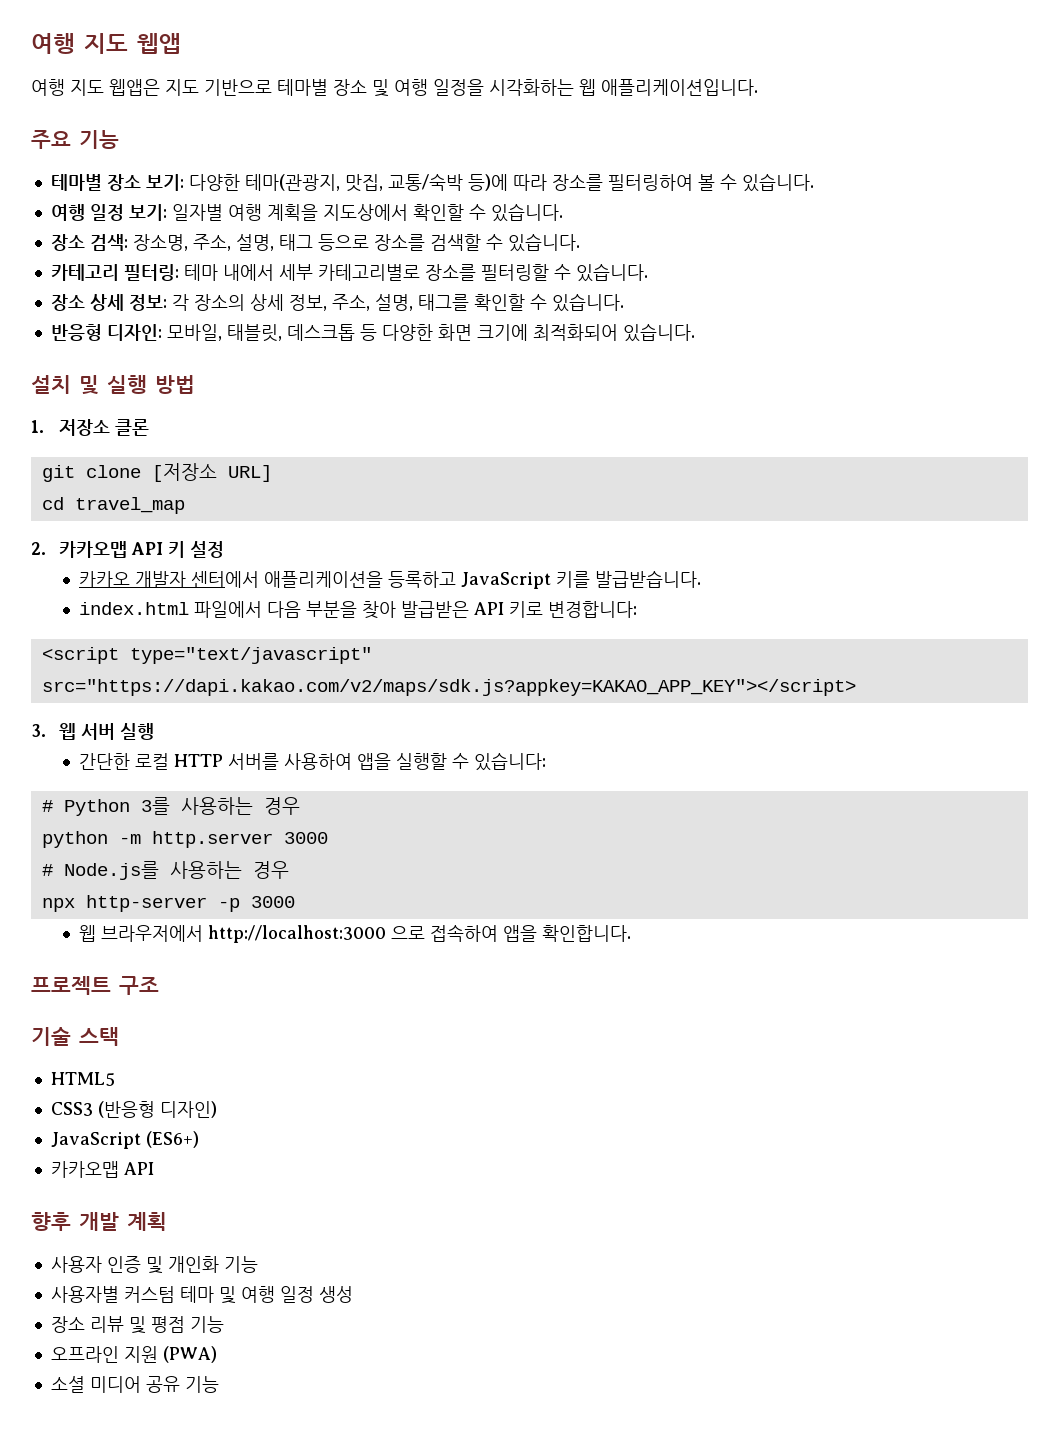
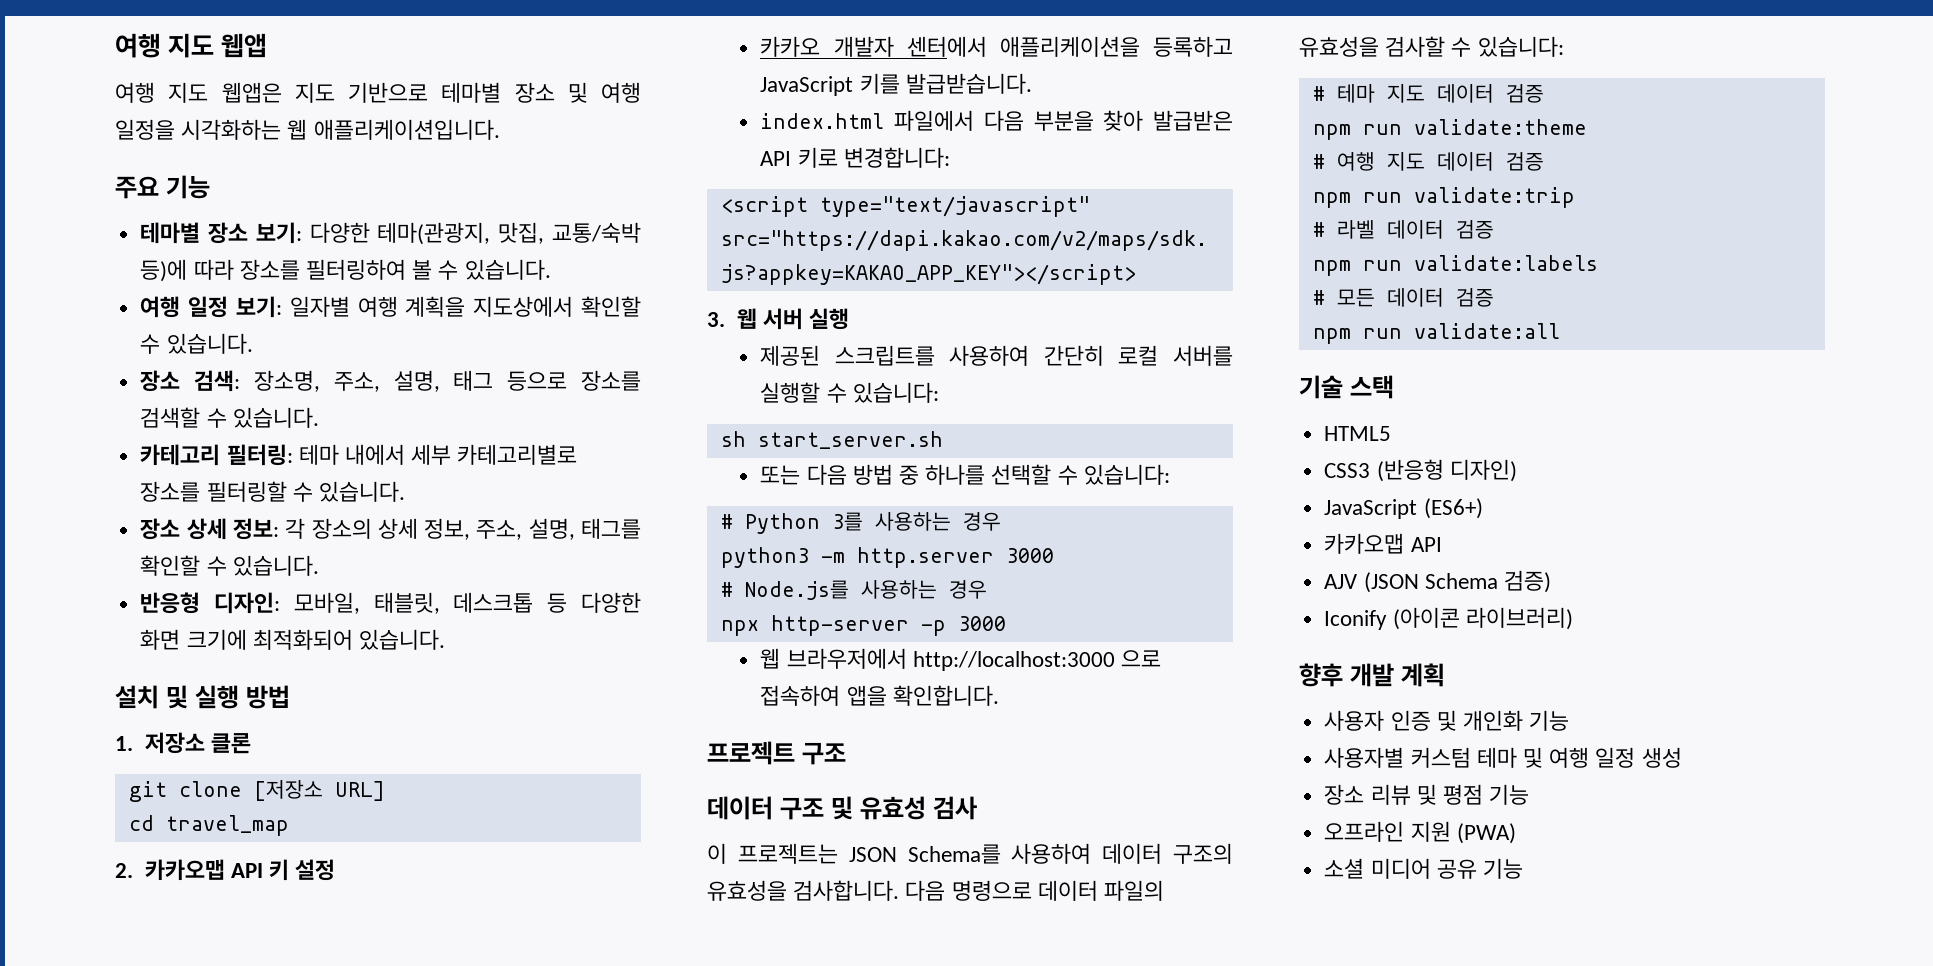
[78,753,447,770] 간단한 로컬 HTTP 서버를 사용하여 앱을 실행할 -> [760,345,1233,366] [760,382,939,403] [720,431,943,449] [760,464,1052,485] 제공된 스크립트를 사용하여 간단히 로컬 서버를 실행할 수 있습니다: // sh start_server.sh // 또는 다음 방법 중 하나를 선택할
[41,831,108,848] python -> [720,547,809,568] python3
(159, 985) none -> [707,796,977,820] [707,843,1233,864] [707,880,1165,901] [1299,36,1564,57] [1312,84,1544,103] [1312,119,1587,140] [1312,152,1544,171] [1312,187,1575,208] [1312,220,1494,239] [1312,255,1598,276] [1312,288,1494,307] [1312,323,1560,344] // 데이터 구조 및 유효성 검사 // 이 프로젝트는 JSON Schema를 사용하여 데이터 구조의 유효성을 검사합니다. 다음 명령으로 데이터 파일의 유효성을 검사할 수 있습니다: // # 테마 지도 데이터 검증 // npm run validate:theme // # 여행 지도 데이터 검증 // npm run validate:trip // # 라벨 데이터 검증 // npm run validate:labels // # 모든 데이터 검증 // npm run validate:all
(154, 1168) none -> [1324,570,1551,593] [1324,607,1573,630] // AJV (JSON Schema 검증) // Iconify (아이콘 라이브러리)

